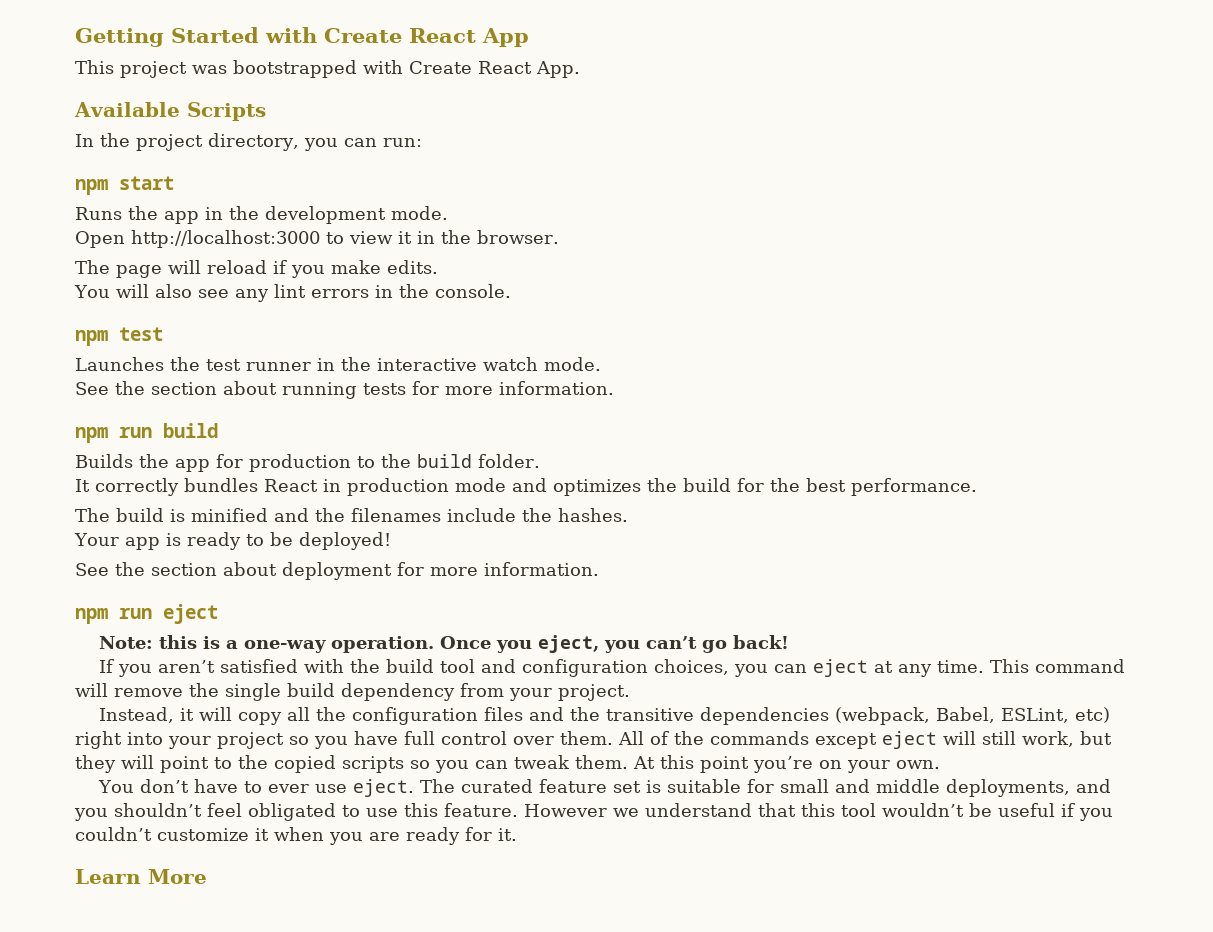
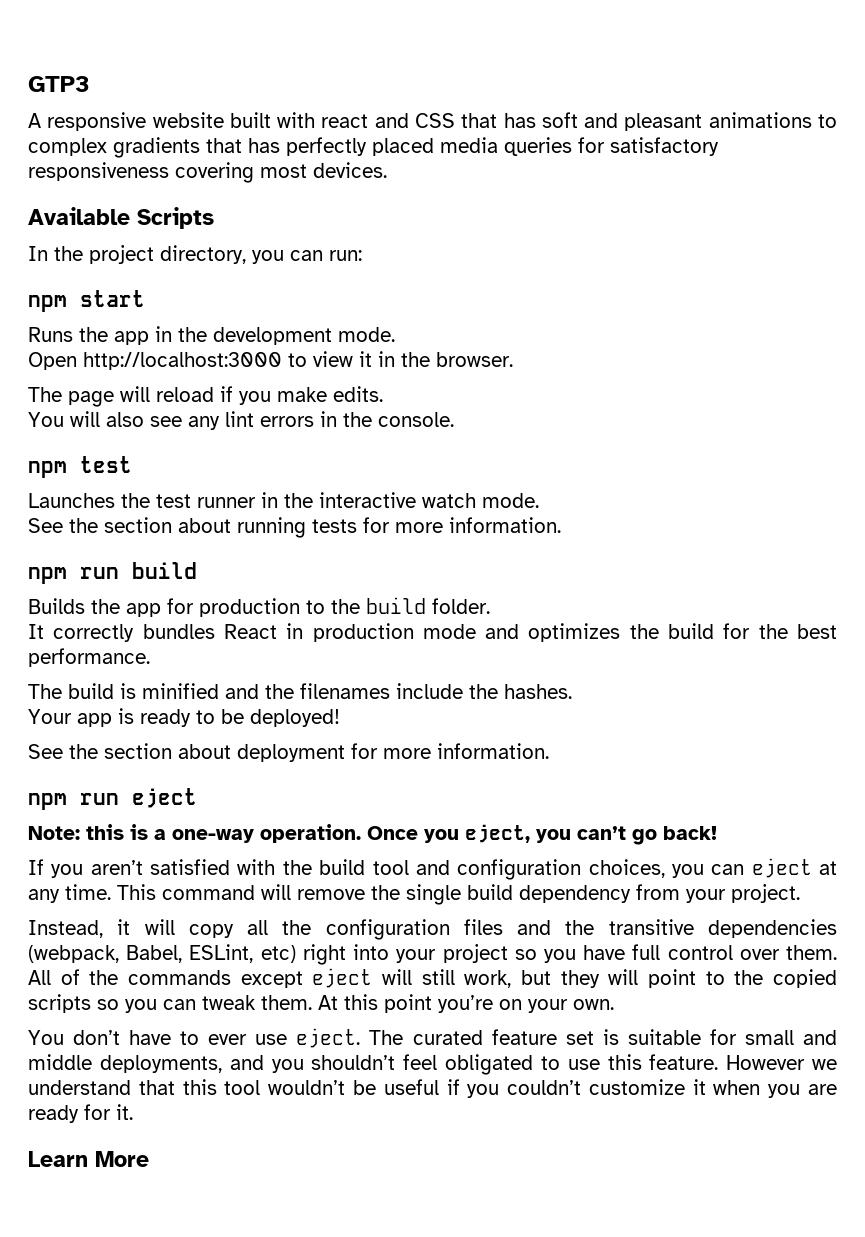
[75,27,529,47] [75,60,580,78] Getting Started with Create React App // This project was bootstrapped with Create React App. -> [28,76,90,92] [28,112,838,131] [28,137,719,158] [28,162,387,183] GTP3 // A responsive website built with react and CSS that has soft and pleasant animations to complex gradients that has perfectly placed media queries for satisfactory responsiveness covering most devices.

